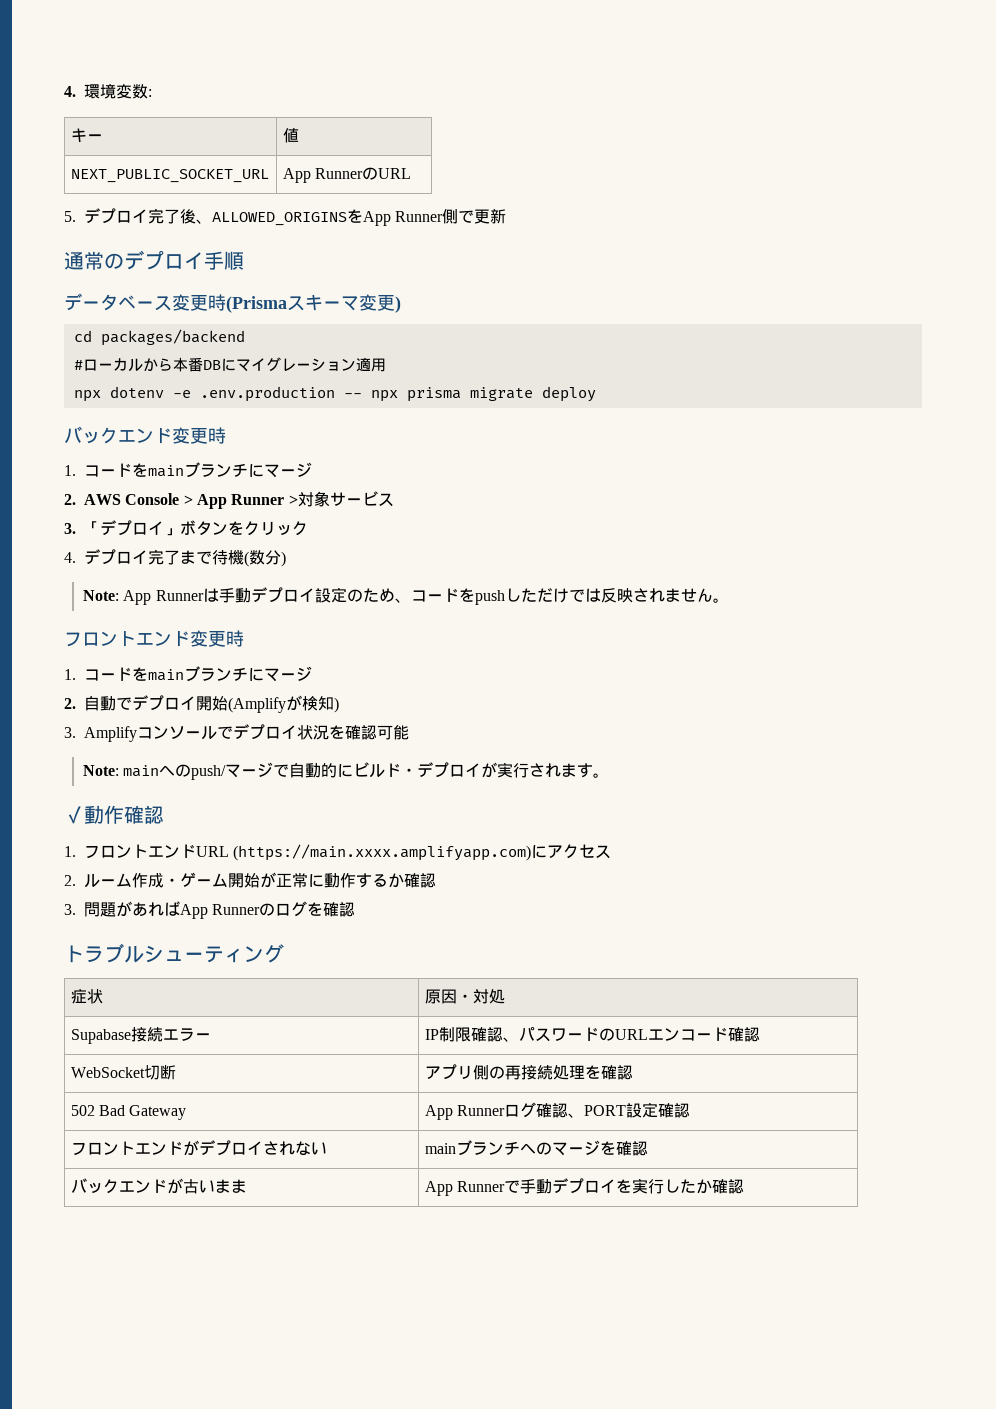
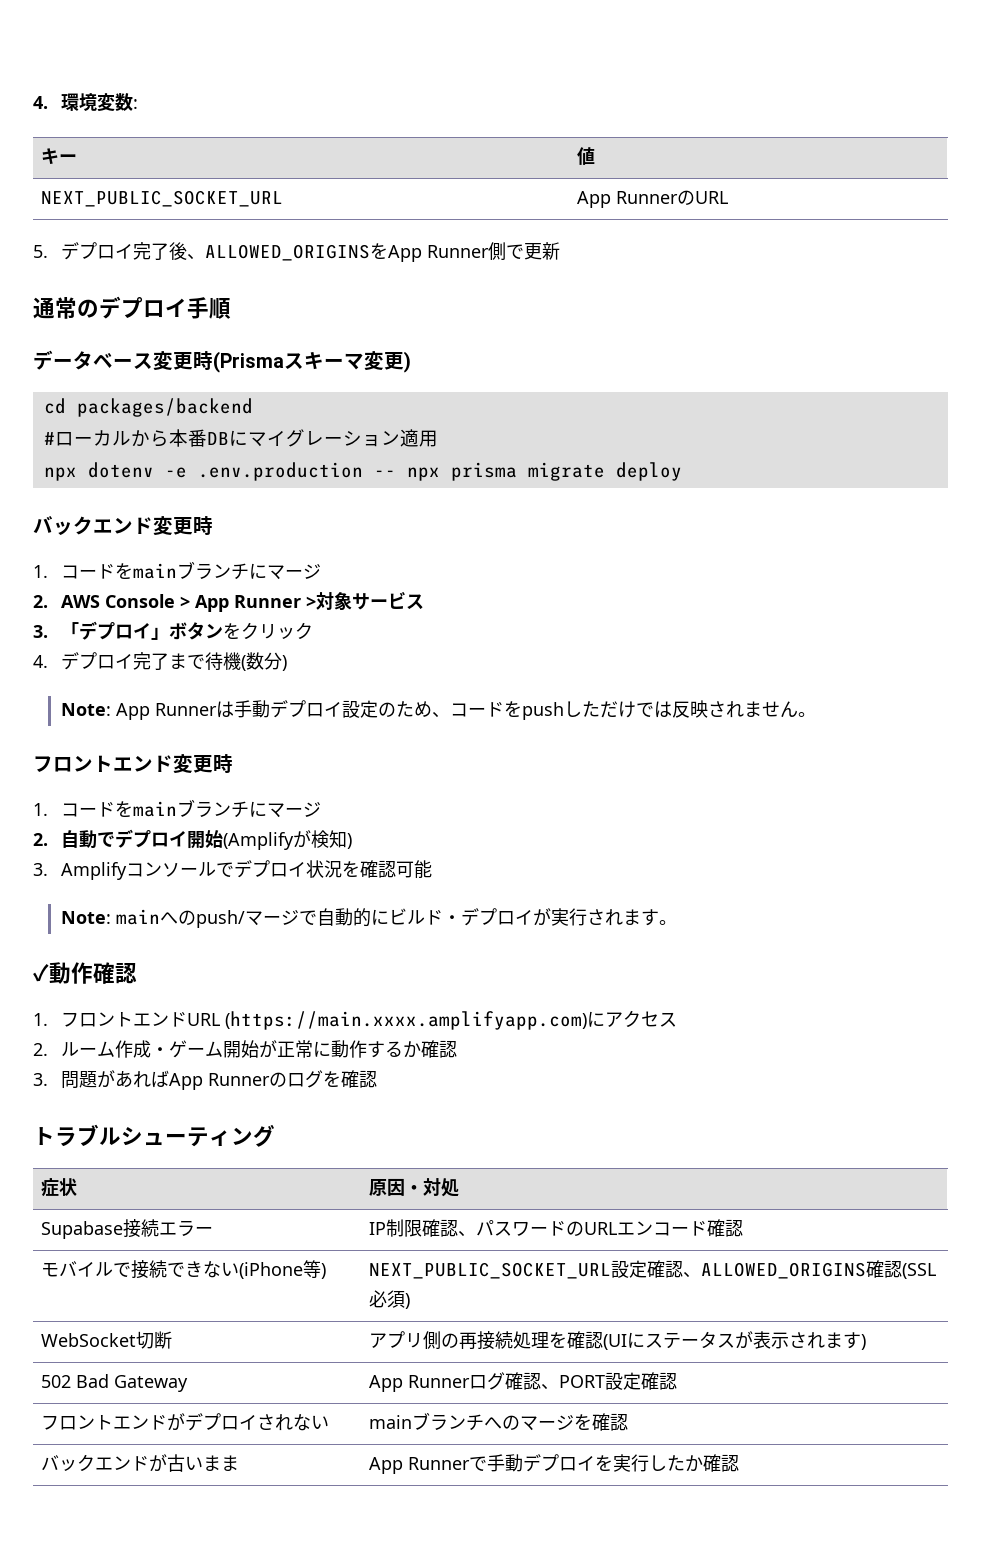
(760, 1034) none -> [40,1260,326,1279] [368,1260,936,1279] [368,1290,410,1309] // モバイルで接続できない(iPhone等) | NEXT_PUBLIC_SOCKET_URL設定確認、ALLOWED_ORIGINS確認(SSL必須)
(633, 1072) none -> [602,1331,866,1350] (UIにステータスが表示されます)

